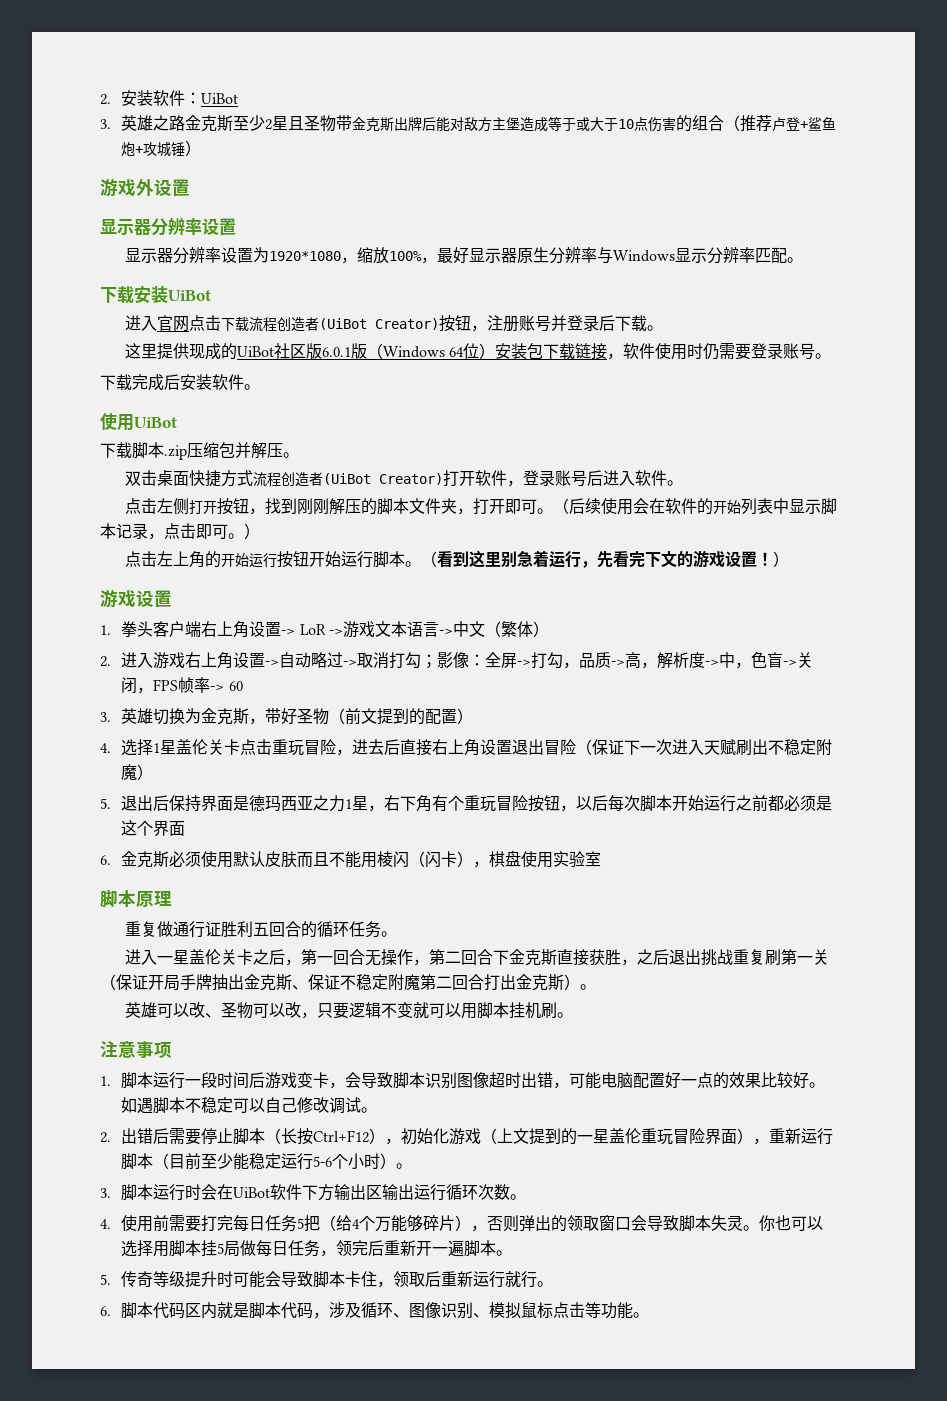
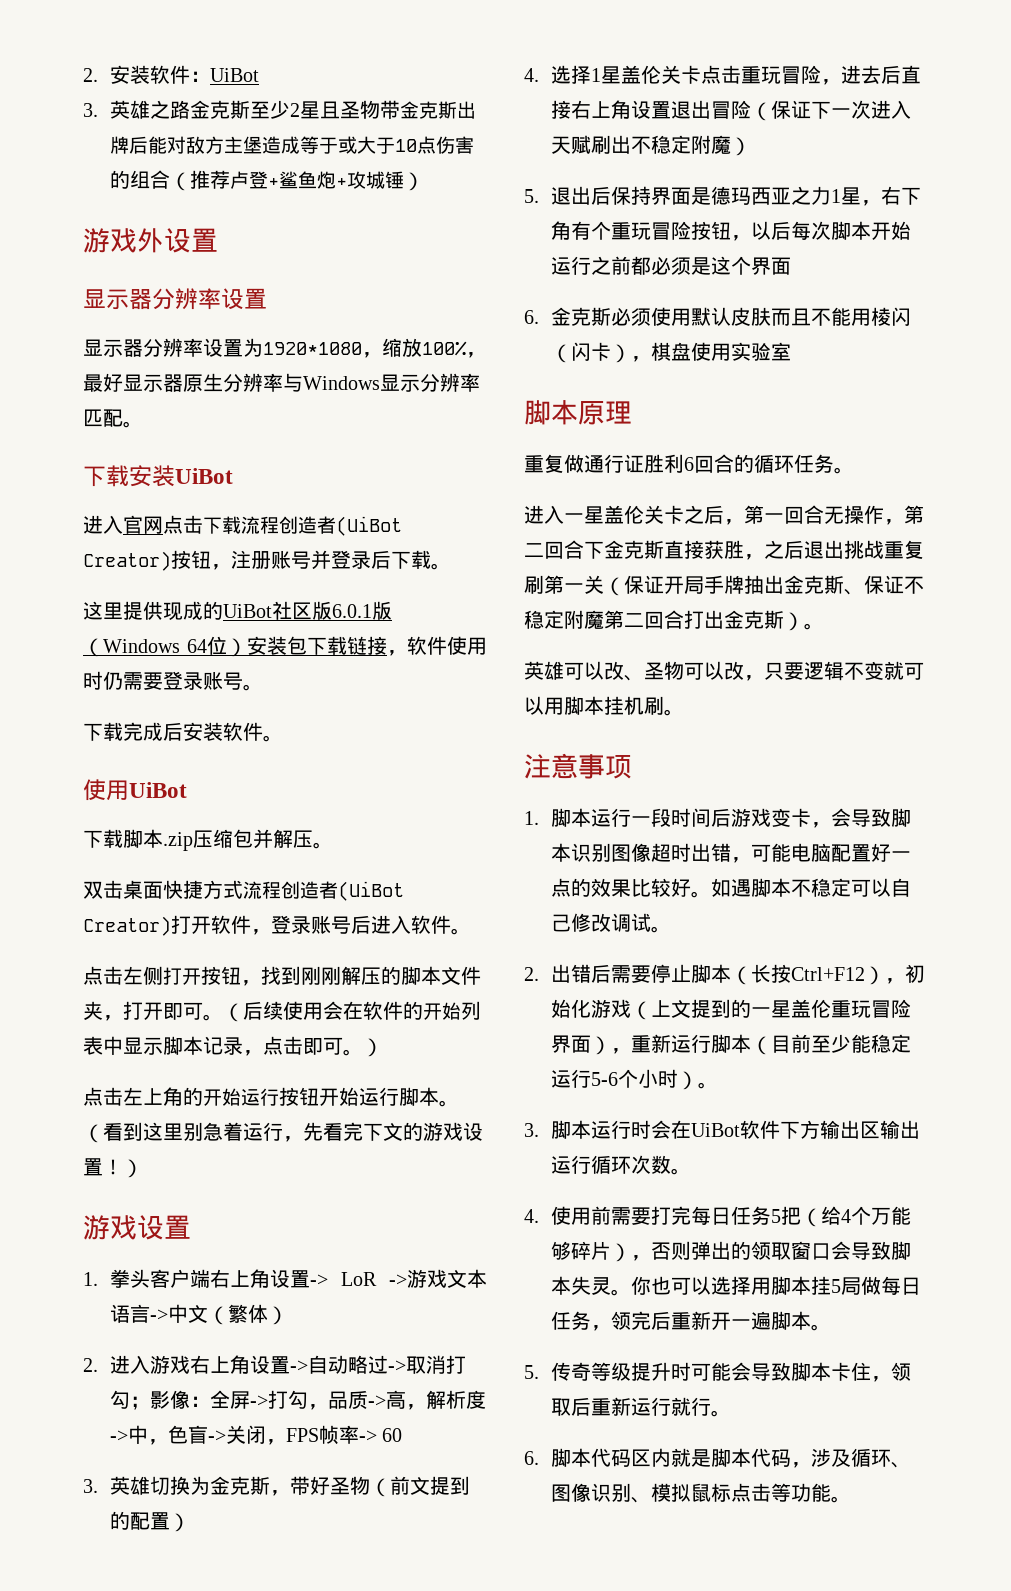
[252,922,269,936] 五 -> [684,457,694,471] 6

